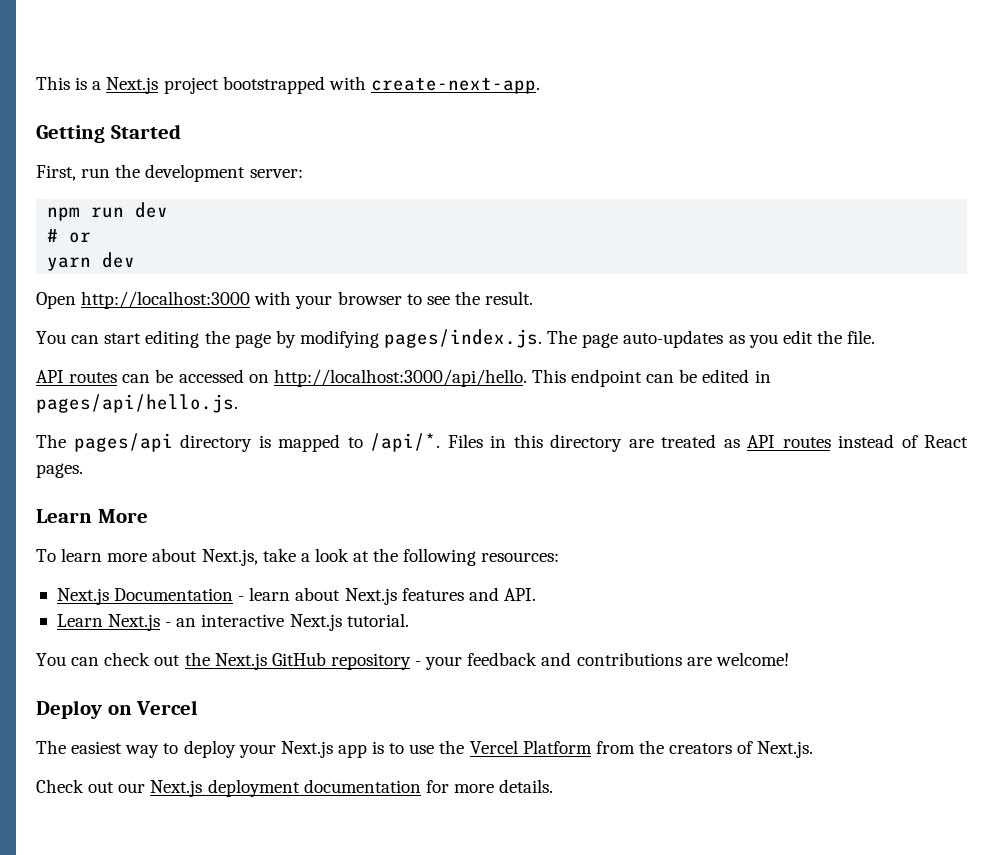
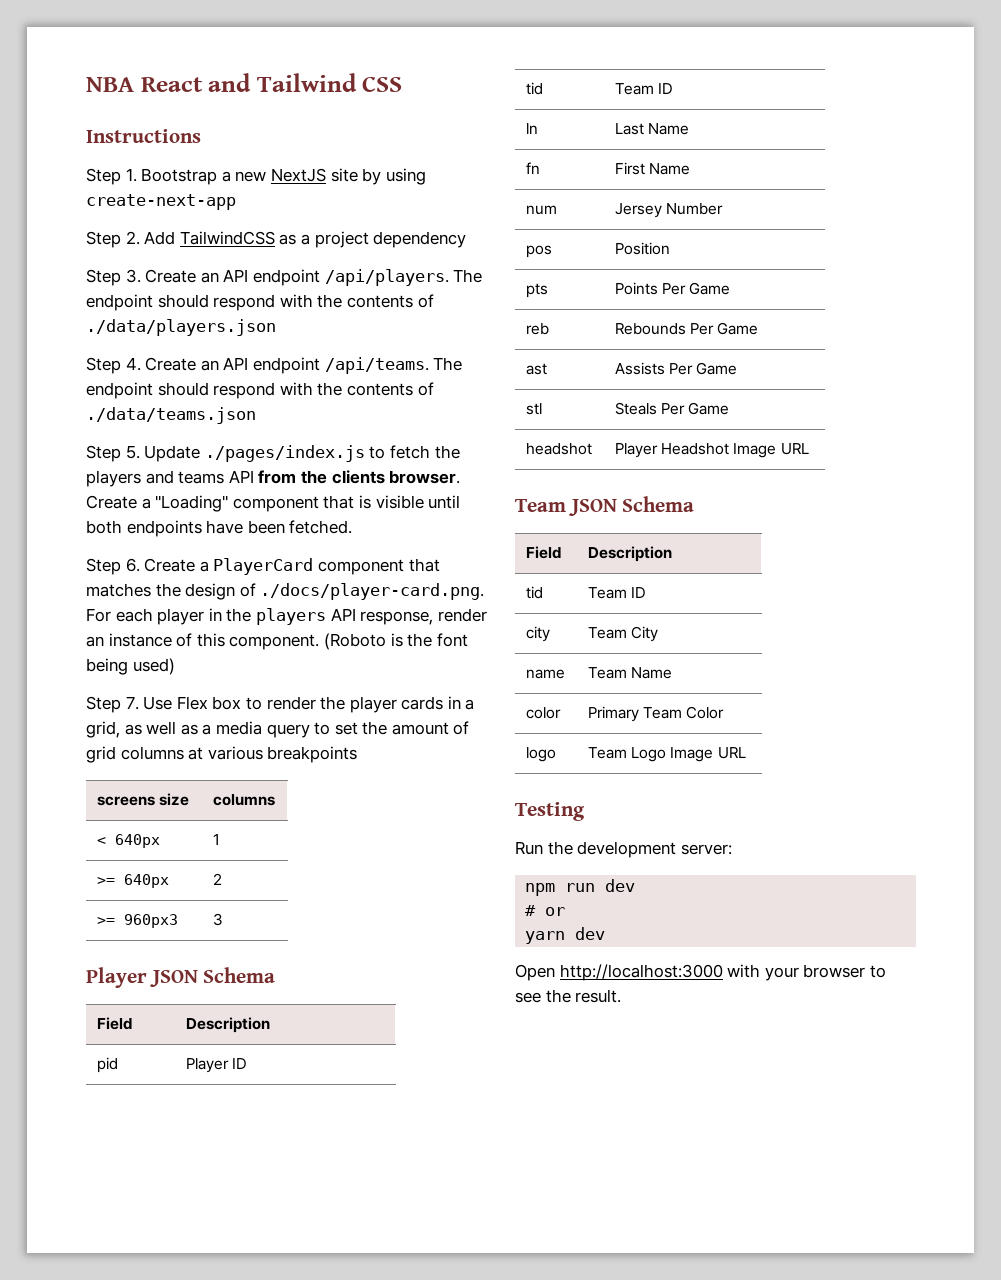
[36,76,540,94] [36,124,181,143] [36,165,111,181] This is a Next.js project bootstrapped with create-next-app. // Getting Started // First, run -> [86,73,403,92] [86,129,201,143] [86,168,426,185] [86,194,236,210] [86,231,467,248] [86,269,483,286] [86,294,434,311] [86,319,276,336] [86,357,463,374] [86,382,434,399] [86,407,256,424] [86,445,460,462] [86,470,461,487] [86,495,461,512] [86,520,353,537] [86,558,440,575] [86,583,485,600] [86,608,487,625] [86,633,468,650] [86,658,175,675] [86,696,475,713] [86,721,470,738] [86,746,358,763] [97,793,190,806] [213,794,276,806] [97,834,161,848] [213,834,221,845] [97,874,170,888] [213,873,223,885] [97,914,179,928] [213,913,224,926] [86,967,276,988] [97,1017,133,1030] [186,1017,271,1033] [97,1057,119,1073] [186,1058,248,1073] [526,82,544,95] [615,83,674,95] [526,123,539,134] [615,123,690,135] [526,162,541,174] [615,162,691,175] [526,205,558,215] [615,203,724,218] [526,245,553,258] [615,242,671,255] [526,283,549,298] [615,282,731,295] [526,323,550,335] [615,322,759,335] [526,363,548,375] [615,362,738,375] [526,403,543,415] [615,402,730,415] [526,443,593,455] [615,443,809,458] [515,496,695,516] [526,546,562,559] [588,546,673,562] [526,586,544,599] [588,587,647,599] [526,626,551,642] [588,626,659,642] [526,669,566,679] [588,667,673,679] [526,707,562,719] [588,706,725,722] [526,747,557,762] [588,747,746,762] [515,802,585,821] [515,841,543,855] NBA React and Tailwind CSS // Instructions // Step 1. Bootstrap a new NextJS site by using create-next-app // Step 2. Add TailwindCSS as a project dependency // Step 3. Create an API endpoint /api/players. The endpoint should respond with the contents of ./data/players.json // Step 4. Create an API endpoint /api/teams. The endpoint should respond with the contents of ./data/teams.json // Step 5. Update ./pages/index.js to fetch the players and teams API from the clients browser. Create a "Loading" component that is visible until both endpoints have been fetched. // Step 6. Create a PlayerCard component that matches the design of ./docs/player-card.png. For each player in the players API response, render an instance of this component. (Roboto is the font being used) // Step 7. Use Flex box to render the player cards in a grid, as well as a media query to set the amount of grid columns at various breakpoints // screens size | columns // < 640px | 1 // >= 640px | 2 // >= 960px3 | 3 // Player JSON Schema // Field | Description // pid | Player ID // tid | Team ID // ln | Last Name // fn | First Name // num | Jersey Number // pos | Position // pts | Points Per Game // reb | Rebounds Per Game // ast | Assists Per Game // stl | Steals Per Game // headshot | Player Headshot Image URL // Team JSON Schema // Field | Description // tid | Team ID // city | Team City // name | Team Name // color | Primary Team Color // logo | Team Logo Image URL // Testing // Run
[36,329,876,348] [36,369,771,387] [36,394,238,413] [36,433,968,452] [36,463,83,478] [36,509,148,523] [36,548,560,566] [56,587,536,605] [56,613,409,631] [36,652,789,670] [36,700,199,719] [36,740,814,758] [36,779,554,797] // You can start editing the page by modifying pages/index.js. The page auto-updates as you edit the file. // API routes can be accessed on http://localhost:3000/api/hello. This endpoint can be edited in pages/api/hello.js. // The pages/api directory is mapped to /api/*. Files in this directory are treated as API routes instead of React pages. // Learn More // To learn more about Next.js, take a look at the following resources: // Next.js Documentation - learn about Next.js features and API. // Learn Next.js - an interactive Next.js tutorial. // You can check out the Next.js GitHub repository - your feedback and contributions are welcome! // Deploy on Vercel // The easiest way to deploy your Next.js app is to use the Vercel Platform from the creators of Next.js. // Check out our Next.js deployment documentation for more details. -> (622, 996) none

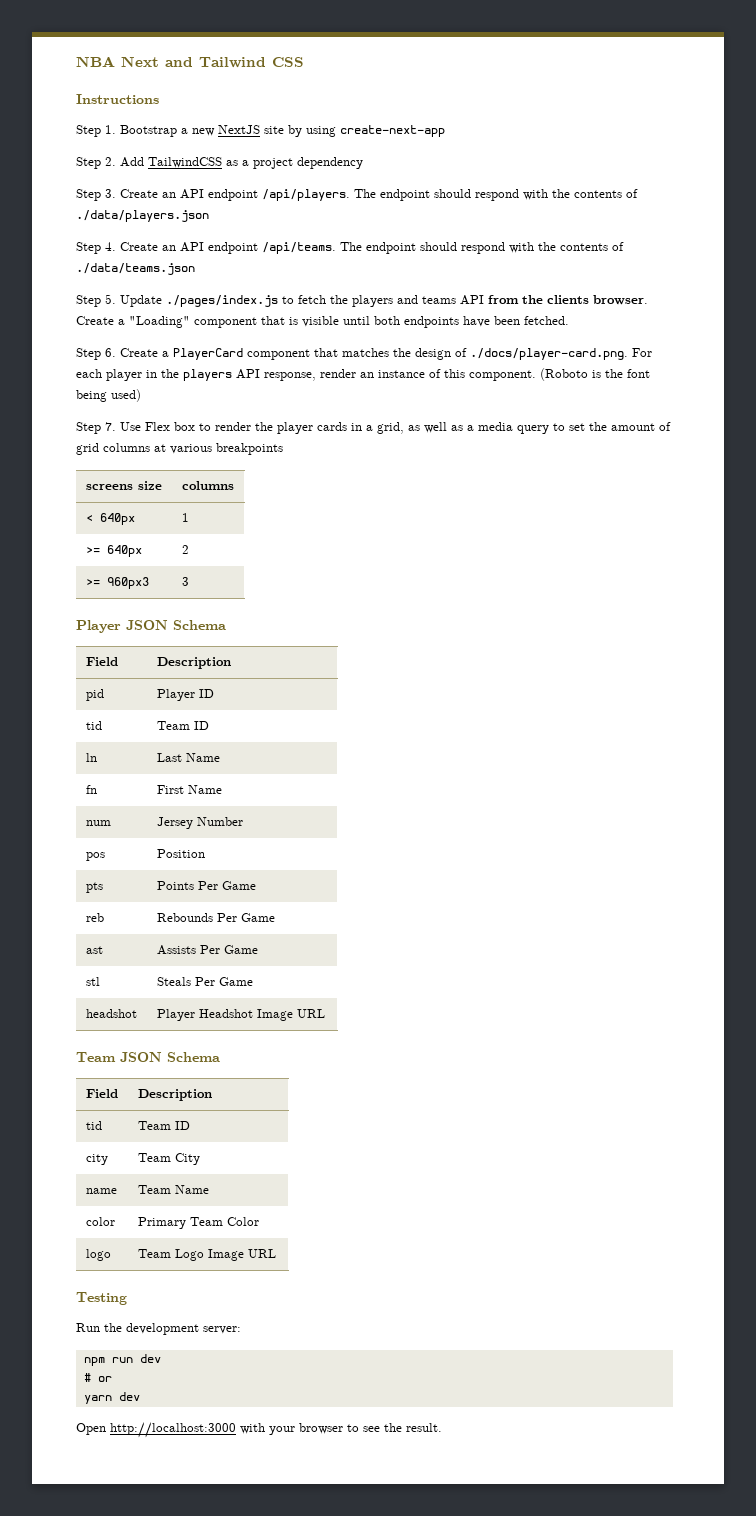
[140,77,203,92] React -> [121,56,159,67] Next

